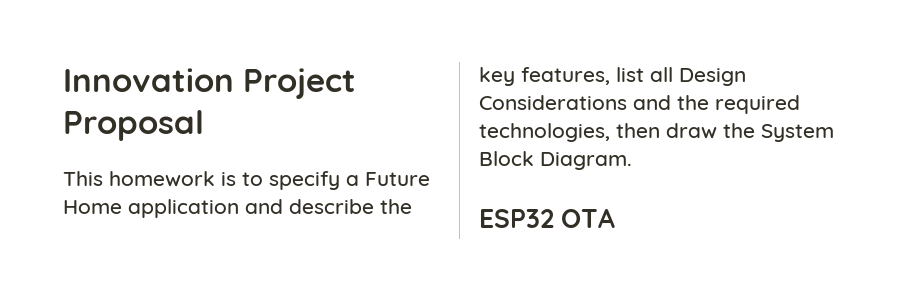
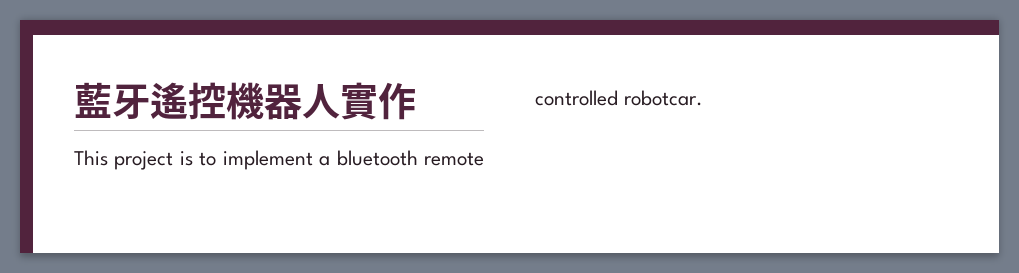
[63,68,356,99] [63,110,204,141] Innovation Project Proposal -> [74,82,416,120] 藍牙遙控機器人實作
[109,171,215,187] homework -> [114,151,174,170] project
[269,171,430,190] [63,199,412,218] [479,67,746,86] [479,95,800,114] [479,123,834,142] [479,151,632,170] [479,208,616,228] specify a Future Home application and describe the key features, list all Design Considerations and the required technologies, then draw the System Block Diagram. // ESP32 OTA -> [222,150,484,170] [535,90,703,106] implement a bluetooth remote controlled robotcar.

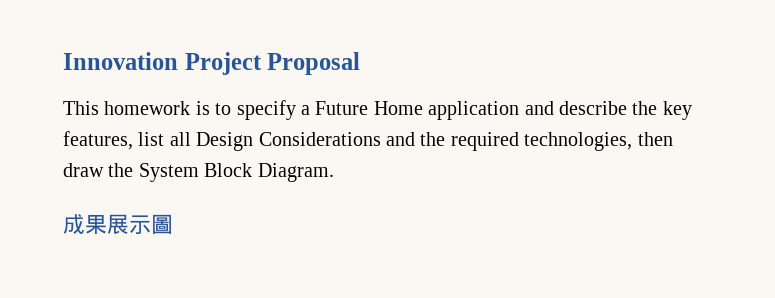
[74,82,416,120] 藍牙遙控機器人實作 -> [63,52,361,75] Innovation Project Proposal
[114,151,174,170] project -> [104,101,191,115] homework
[222,150,484,170] [535,90,703,106] implement a bluetooth remote controlled robotcar. -> [236,100,692,120] [63,131,673,151] [63,163,334,182] [63,214,173,235] specify a Future Home application and describe the key features, list all Design Considerations and the required technologies, then draw the System Block Diagram. // 成果展示圖

